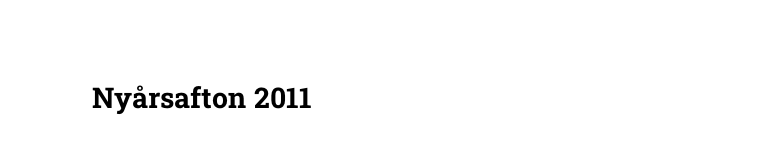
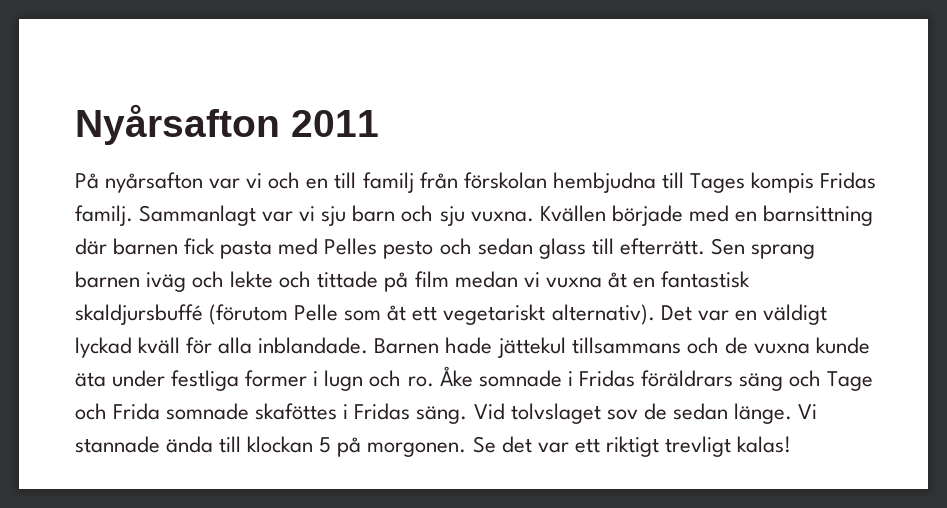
(312, 98) none -> [75,172,877,193] [75,205,873,226] [75,238,815,259] [75,271,750,292] [75,304,827,325] [75,337,870,358] [75,366,874,391] [75,403,817,424] [75,436,791,457] // På nyårsafton var vi och en till familj från förskolan hembjudna till Tages kompis Fridas familj. Sammanlagt var vi sju barn och sju vuxna. Kvällen började med en barnsittning där barnen fick pasta med Pelles pesto och sedan glass till efterrätt. Sen sprang barnen iväg och lekte och tittade på film medan vi vuxna åt en fantastisk skaldjursbuffé (förutom Pelle som åt ett vegetariskt alternativ). Det var en väldigt lyckad kväll för alla inblandade. Barnen hade jättekul tillsammans och de vuxna kunde äta under festliga former i lugn och ro. Åke somnade i Fridas föräldrars säng och Tage och Frida somnade skaföttes i Fridas säng. Vid tolvslaget sov de sedan länge. Vi stannade ända till klockan 5 på morgonen. Se det var ett riktigt trevligt kalas!

